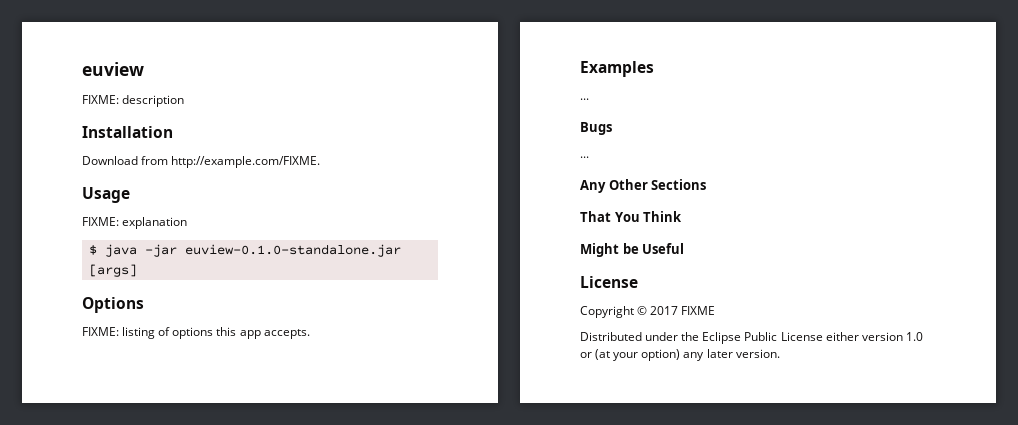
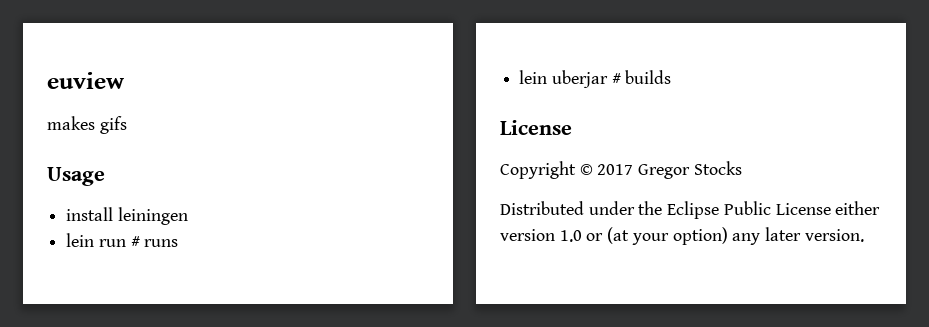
[82,95,185,107] [82,126,173,138] [82,156,321,168] [82,187,130,203] [82,217,188,229] [88,244,401,257] [88,264,137,277] [82,297,144,313] [82,327,310,339] [580,61,654,77] [580,98,589,100] [580,122,612,135] [580,156,589,158] [580,179,707,193] [580,211,683,222] [580,243,685,257] FIXME: description // Installation // Download from http://example.com/FIXME. // Usage // FIXME: explanation // $ java -jar euview-0.1.0-standalone.jar [args] // Options // FIXME: listing of options this app accepts. // Examples // ... // Bugs // ... // Any Other Sections // That You Think // Might be Useful -> [47,116,127,134] [47,167,105,186] [66,207,188,225] [66,233,179,247] [519,70,672,88] makes gifs // Usage // install leiningen // lein run # runs // lein uberjar # builds
[681,306,716,315] FIXME -> [638,161,742,179] Gregor Stocks

